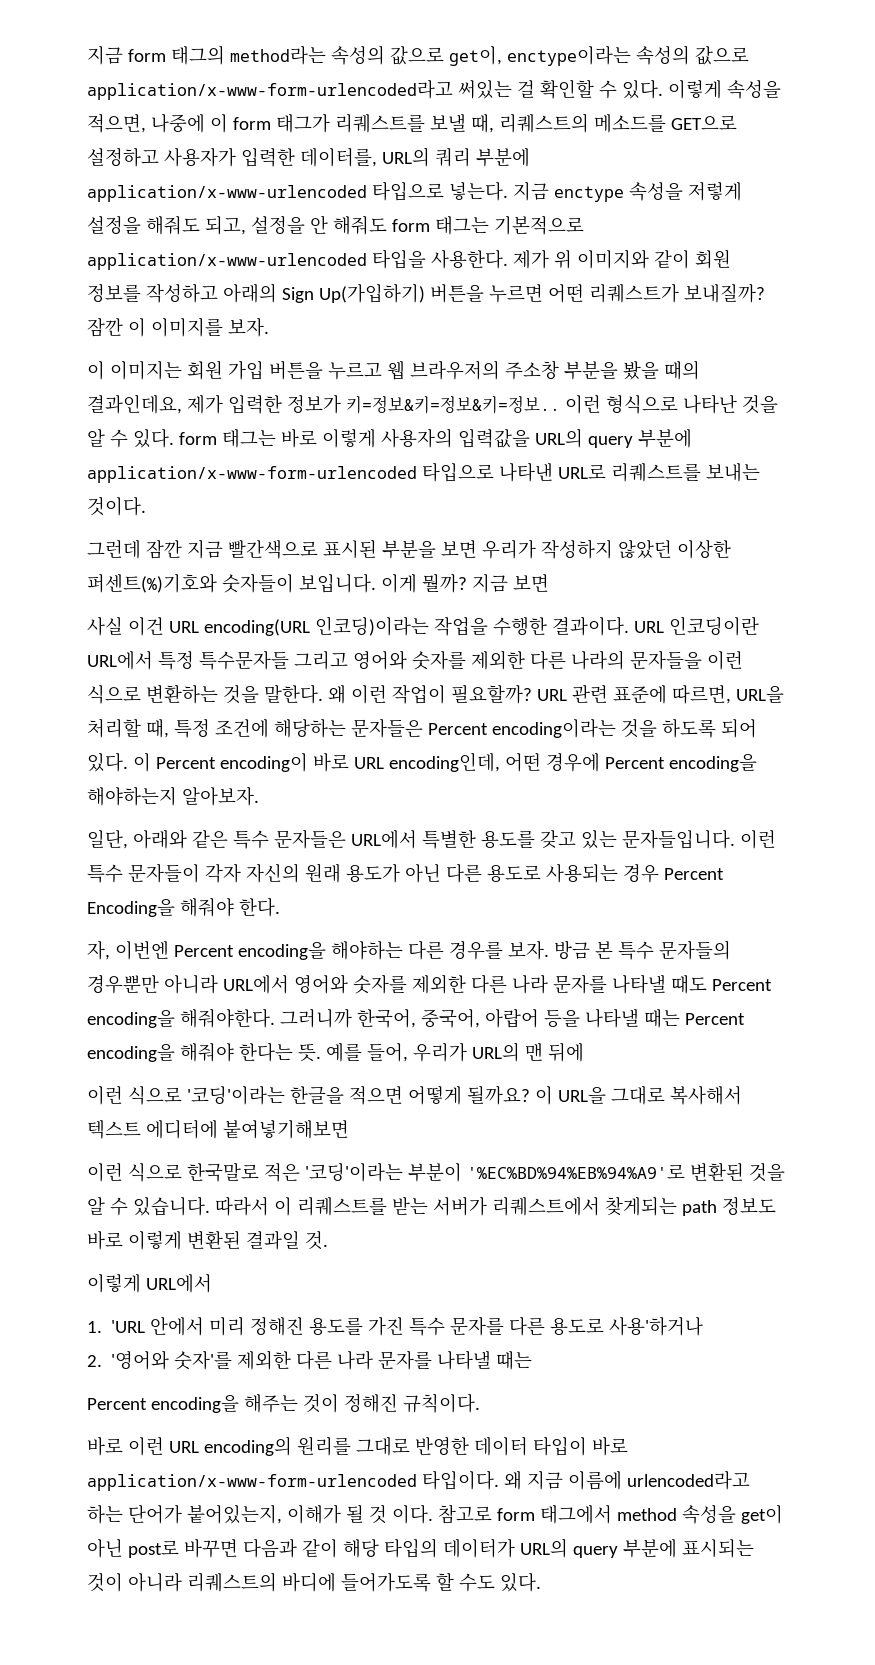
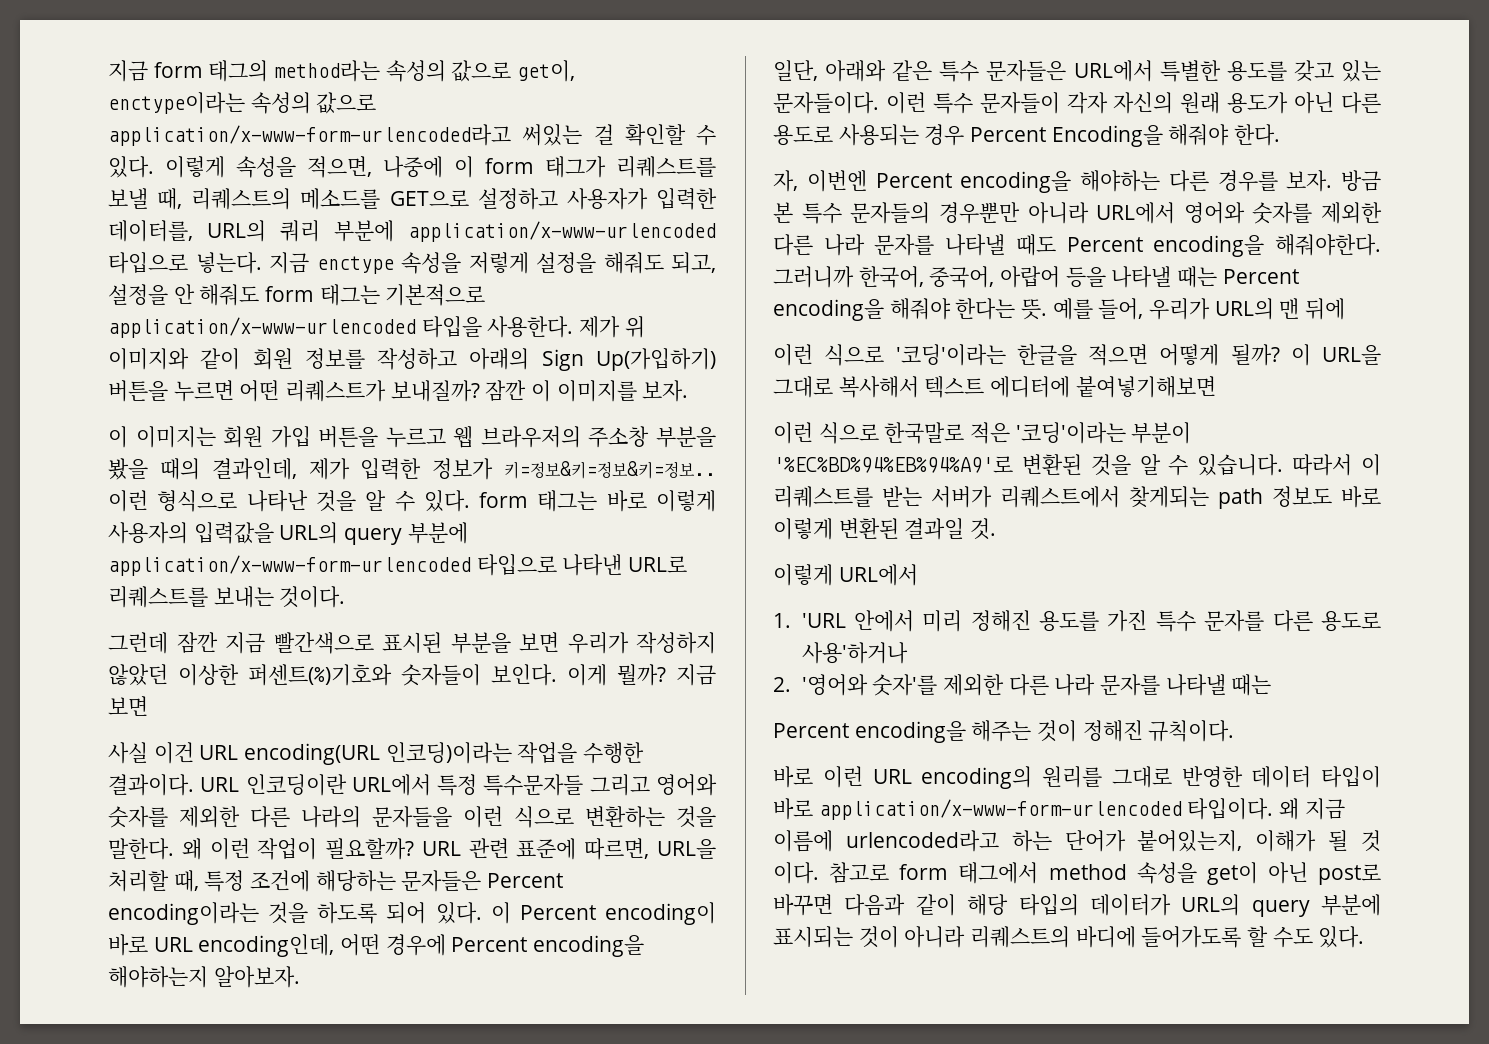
[87,394,182,414] 결과인데요, -> [211,458,297,480] 결과인데,
[298,573,376,593] 보입니다. -> [491,664,557,686] 보인다.
[621,829,735,849] 문자들입니다. -> [773,92,879,114] 문자들이다.
[466,1086,530,1105] 될까요? -> [1230,344,1280,366] 될까?

